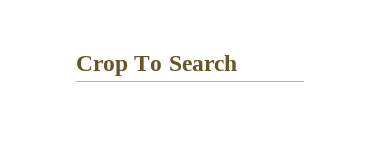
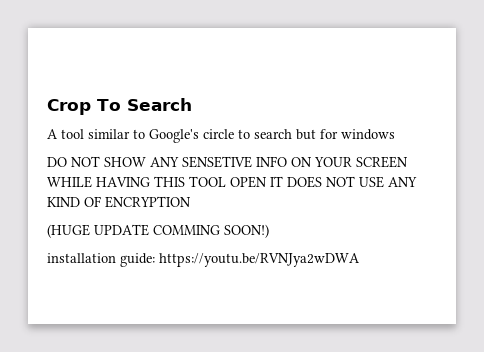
(237, 63) none -> [47,129,395,143] [47,156,408,168] [47,176,417,188] [47,196,191,208] [47,224,269,238] [47,253,360,267] // A tool similar to Google's circle to search but for windows // DO NOT SHOW ANY SENSETIVE INFO ON YOUR SCREEN WHILE HAVING THIS TOOL OPEN IT DOES NOT USE ANY KIND OF ENCRYPTION // (HUGE UPDATE COMMING SOON!) // installation guide: https://youtu.be/RVNJya2wDWA

